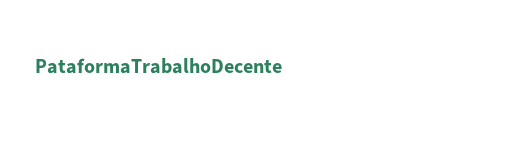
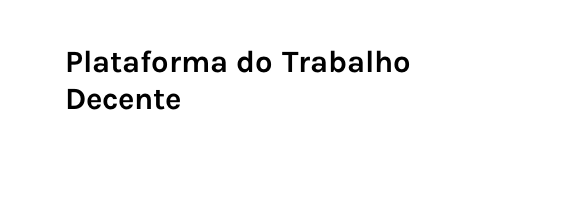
[35,58,282,74] PataformaTrabalhoDecente -> [65,50,411,73] [65,88,181,110] Plataforma do Trabalho Decente

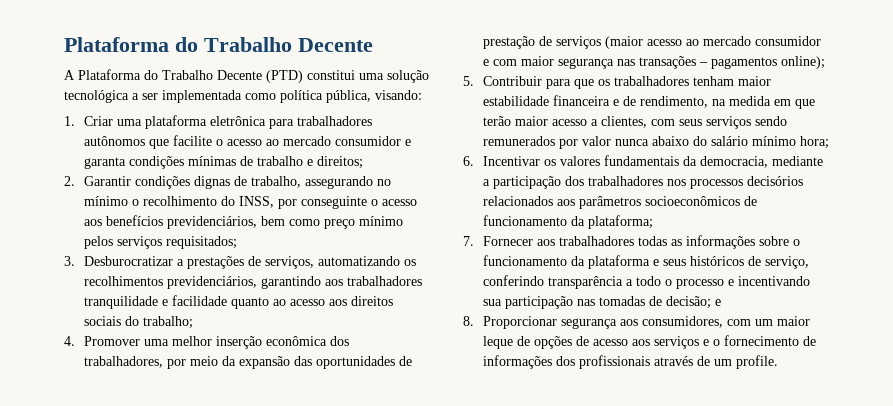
[65,50,411,73] [65,88,181,110] Plataforma do Trabalho Decente -> [64,37,373,52] [64,69,429,83] [64,90,422,103] [64,115,372,129] [83,135,411,149] [83,156,363,169] [64,176,391,189] [83,196,417,209] [83,215,403,229] [83,236,237,249] [64,256,416,269] [83,276,422,289] [83,295,393,309] [83,316,193,329] [64,336,349,349] [83,356,412,369] [482,36,821,49] [482,56,825,69] [463,76,771,89] [482,95,815,109] [482,116,787,129] [482,136,829,149] [463,155,823,168] [482,176,803,189] [482,196,757,209] [482,215,653,229] [463,235,800,249] [482,255,809,269] [482,275,810,289] [482,296,721,309] [463,316,810,329] [482,335,816,349] [482,355,778,369] Plataforma do Trabalho Decente // A Plataforma do Trabalho Decente (PTD) constitui uma solução tecnológica a ser implementada como política pública, visando: // 1. Criar uma plataforma eletrônica para trabalhadores autônomos que facilite o acesso ao mercado consumidor e garanta condições mínimas de trabalho e direitos; // 2. Garantir condições dignas de trabalho, assegurando no mínimo o recolhimento do INSS, por conseguinte o acesso aos benefícios previdenciários, bem como preço mínimo pelos serviços requisitados; // 3. Desburocratizar a prestações de serviços, automatizando os recolhimentos previdenciários, garantindo aos trabalhadores tranquilidade e facilidade quanto ao acesso aos direitos sociais do trabalho; // 4. Promover uma melhor inserção econômica dos trabalhadores, por meio da expansão das oportunidades de prestação de serviços (maior acesso ao mercado consumidor e com maior segurança nas transações – pagamentos online); // 5. Contribuir para que os trabalhadores tenham maior estabilidade financeira e de rendimento, na medida em que terão maior acesso a clientes, com seus serviços sendo remunerados por valor nunca abaixo do salário mínimo hora; // 6. Incentivar os valores fundamentais da democracia, mediante a participação dos trabalhadores nos processos decisórios relacionados aos parâmetros socioeconômicos de funcionamento da plataforma; // 7. Fornecer aos trabalhadores todas as informações sobre o funcionamento da plataforma e seus históricos de serviço, conferindo transparência a todo o processo e incentivando sua participação nas tomadas de decisão; e // 8. Proporcionar segurança aos consumidores, com um maior leque de opções de acesso aos serviços e o fornecimento de informações dos profissionais através de um profile.

